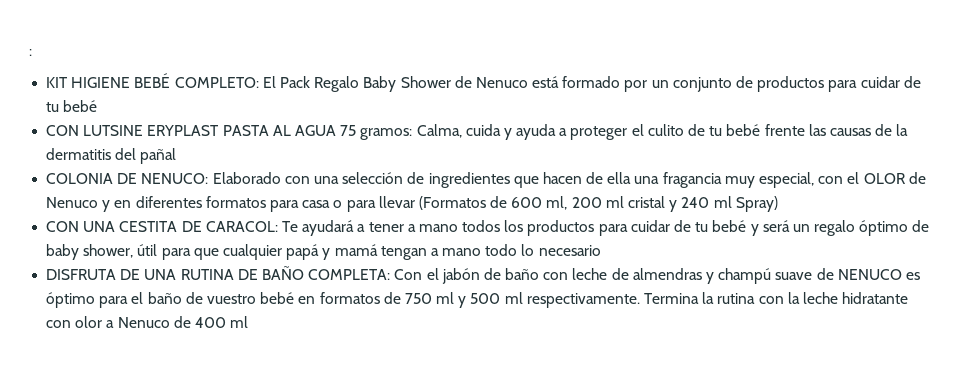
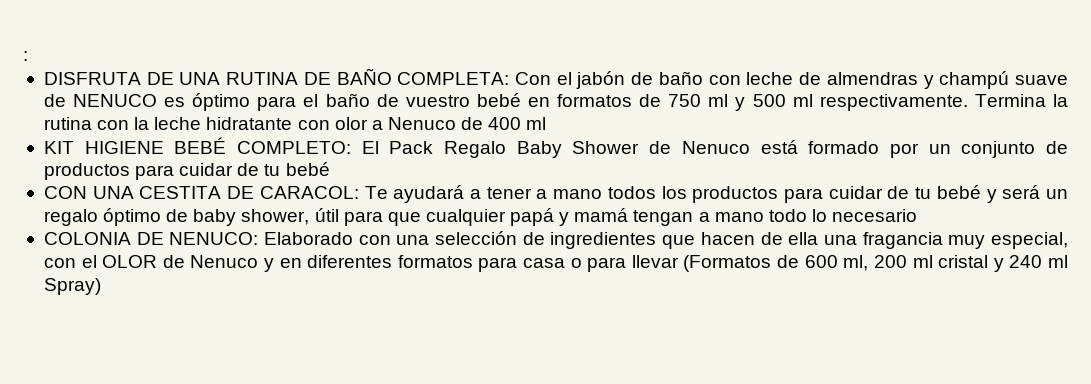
[46,73,921,92] [46,100,98,112] [46,124,909,140] [46,148,177,164] [46,172,926,188] [46,196,778,212] [46,220,930,236] [46,244,601,260] // KIT HIGIENE BEBÉ COMPLETO: El Pack Regalo Baby Shower de Nenuco está formado por un conjunto de productos para cuidar de tu bebé // CON LUTSINE ERYPLAST PASTA AL AGUA 75 gramos: Calma, cuida y ayuda a proteger el culito de tu bebé frente las causas de la dermatitis del pañal // COLONIA DE NENUCO: Elaborado con una selección de ingredientes que hacen de ella una fragancia muy especial, con el OLOR de Nenuco y en diferentes formatos para casa o para llevar (Formatos de 600 ml, 200 ml cristal y 240 ml Spray) // CON UNA CESTITA DE CARACOL: Te ayudará a tener a mano todos los productos para cuidar de tu bebé y será un regalo óptimo de baby shower, útil para que cualquier papá y mamá tengan a mano todo lo necesario -> (28, 56) none
(249, 322) none -> [43,137,1068,158] [43,162,330,180] [43,185,1068,203] [43,208,918,226] [43,231,1068,249] [43,255,1069,272] [43,278,101,295] // KIT HIGIENE BEBÉ COMPLETO: El Pack Regalo Baby Shower de Nenuco está formado por un conjunto de productos para cuidar de tu bebé // CON UNA CESTITA DE CARACOL: Te ayudará a tener a mano todos los productos para cuidar de tu bebé y será un regalo óptimo de baby shower, útil para que cualquier papá y mamá tengan a mano todo lo necesario // COLONIA DE NENUCO: Elaborado con una selección de ingredientes que hacen de ella una fragancia muy especial, con el OLOR de Nenuco y en diferentes formatos para casa o para llevar (Formatos de 600 ml, 200 ml cristal y 240 ml Spray)

